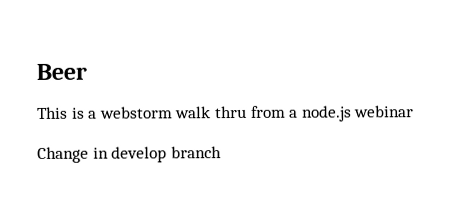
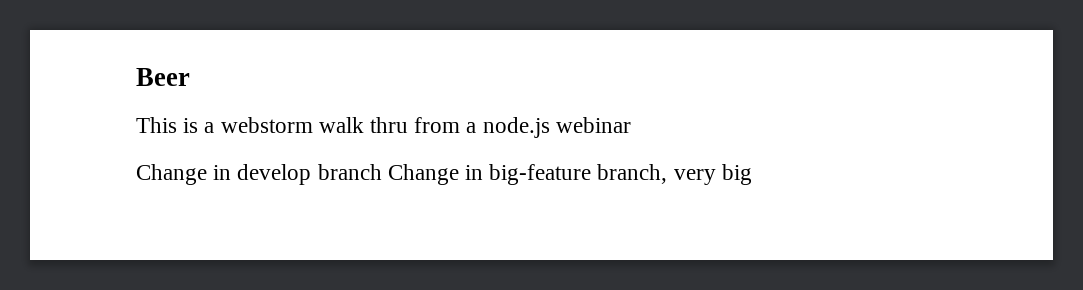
(222, 152) none -> [387,164,752,185] Change in big-feature branch, very big

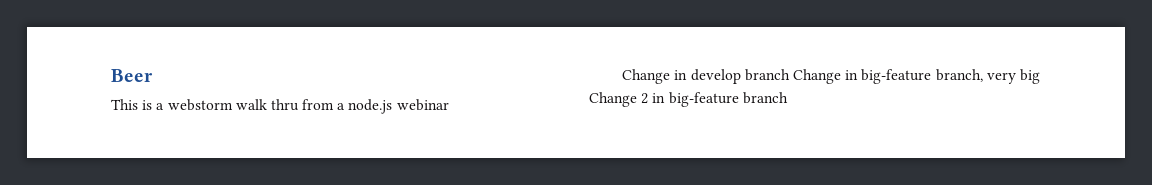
(752, 174) none -> [589,92,788,107] Change 2 in big-feature branch

